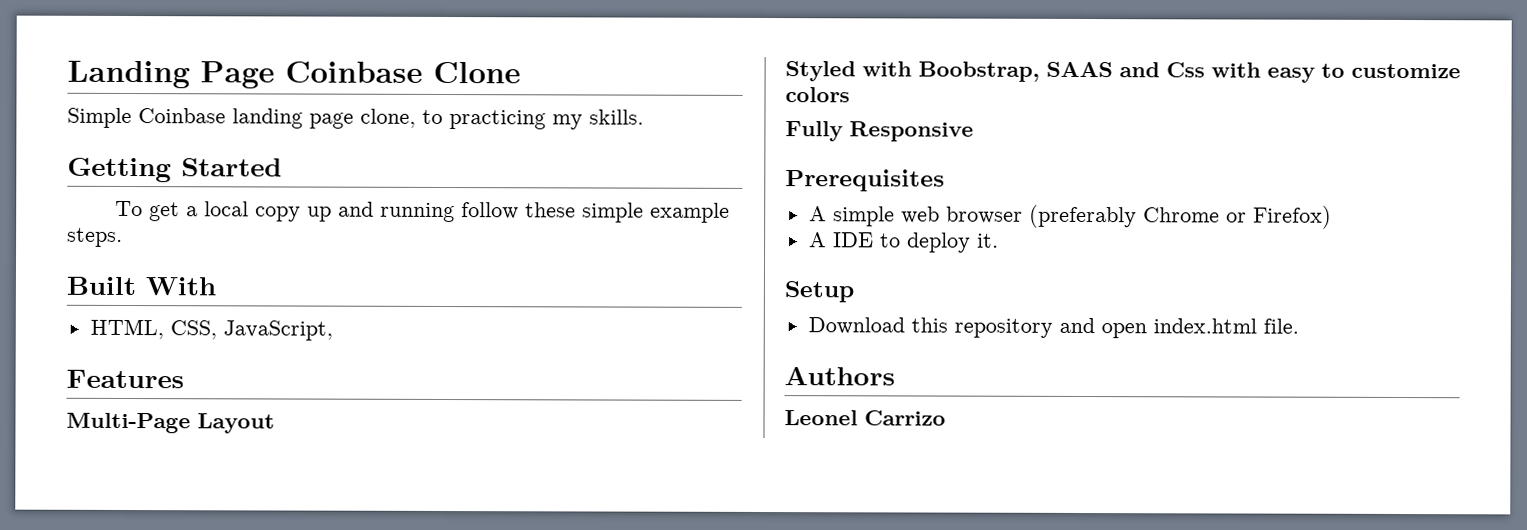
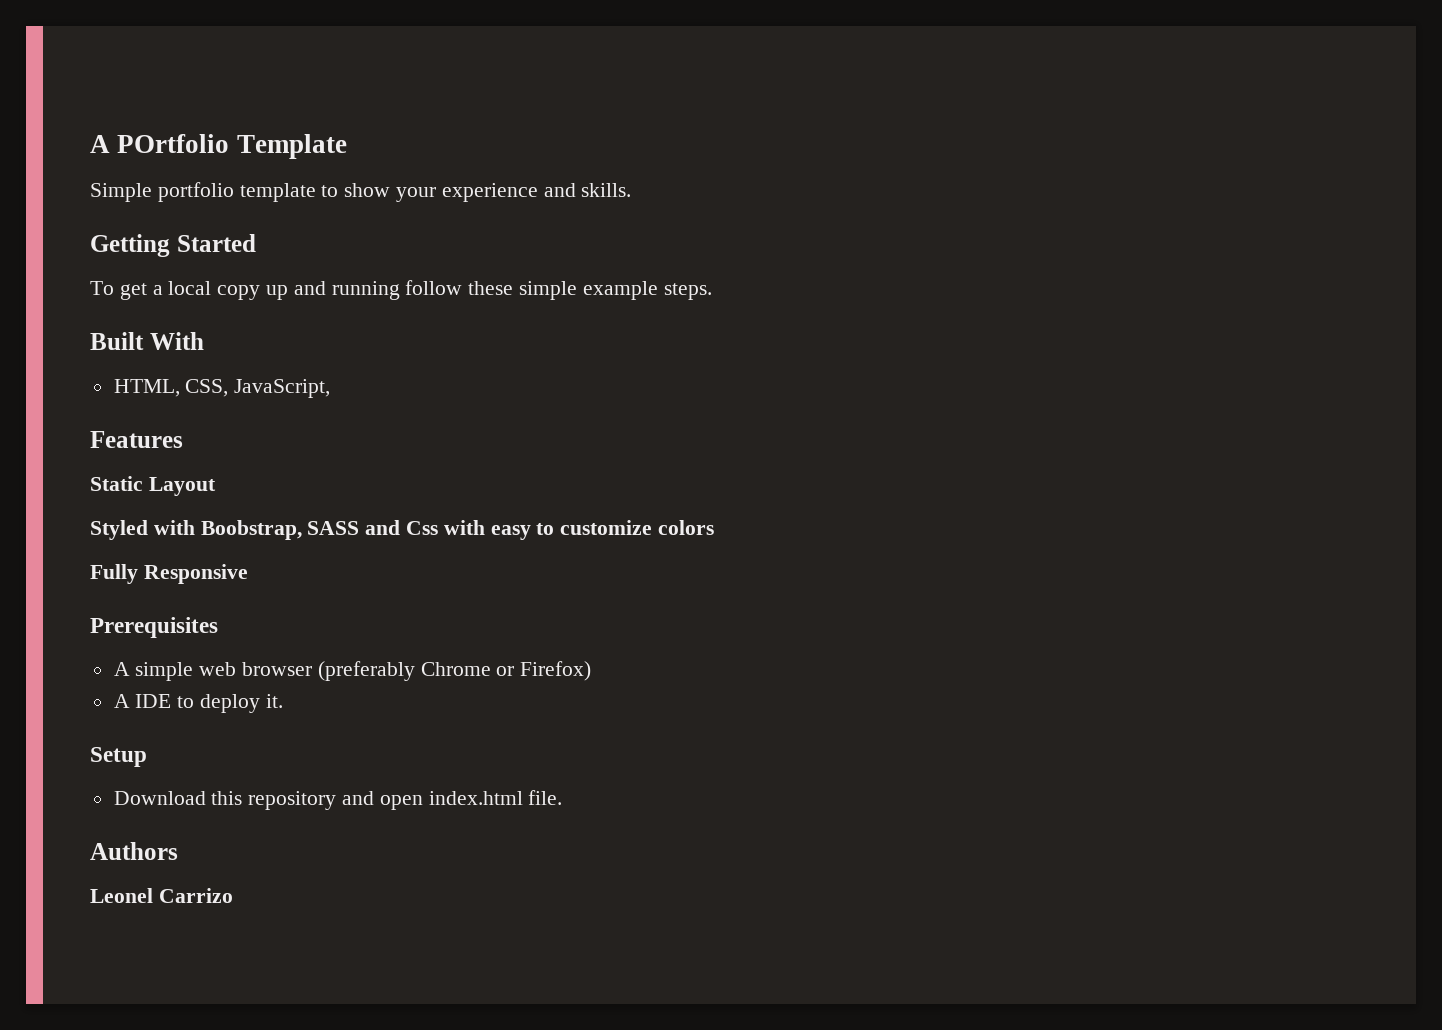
[67,60,521,89] [67,107,583,130] Landing Page Coinbase Clone // Simple Coinbase landing page clone, to practicing my -> [90,134,347,159] [90,182,576,202] A POrtfolio Template // Simple portfolio template to show your experience and
[66,412,191,434] Multi-Page -> [90,476,143,491] Static
[1046,61,1113,78] SAAS -> [307,521,360,535] SASS

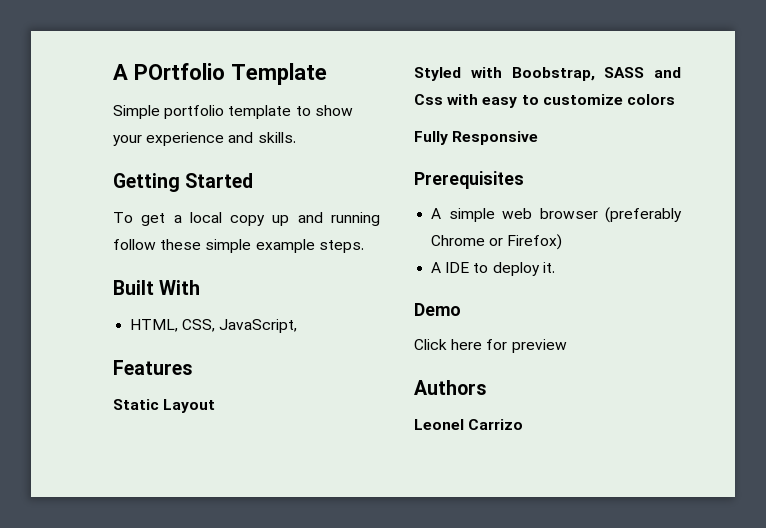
[90,747,147,767] [113,790,563,810] Setup // Download this repository and open index.html file. -> [414,303,461,316] [414,339,567,353] Demo // Click here for preview

